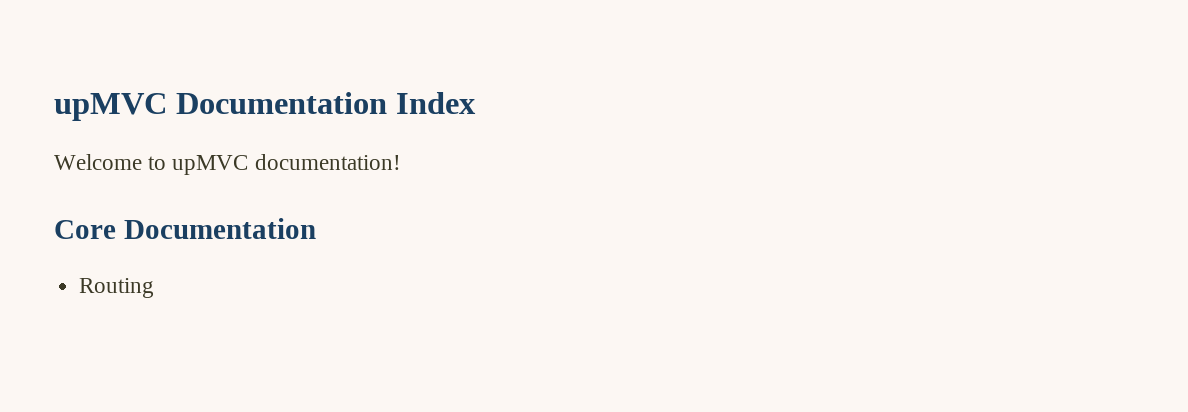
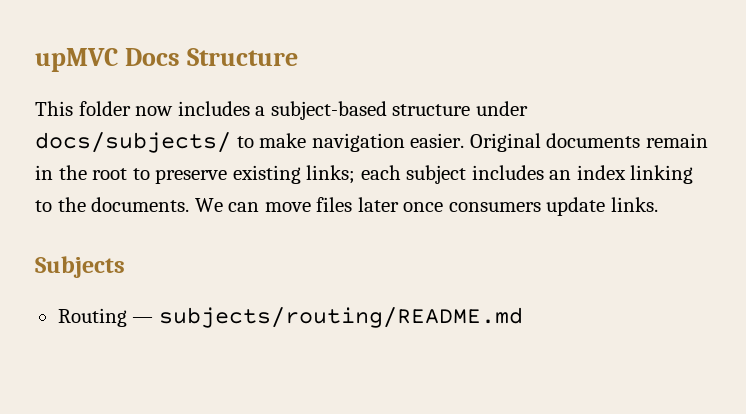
[54,92,476,121] [54,154,401,175] [54,218,316,239] upMVC Documentation Index // Welcome to upMVC documentation! // Core Documentation -> [35,48,299,72] [35,101,528,120] [35,132,708,153] [35,165,694,184] [35,197,658,216] [35,256,125,278] upMVC Docs Structure // This folder now includes a subject-based structure under docs/subjects/ to make navigation easier. Original documents remain in the root to preserve existing links; each subject includes an index linking to the documents. We can move files later once consumers update links. // Subjects
(155, 288) none -> [132,307,523,328] — subjects/routing/README.md

